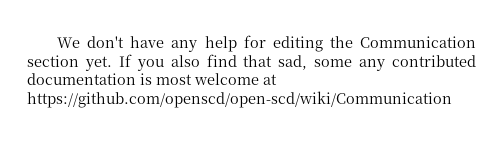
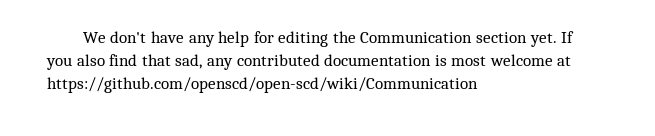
[314,59,353,67] some -> (203, 61) none

